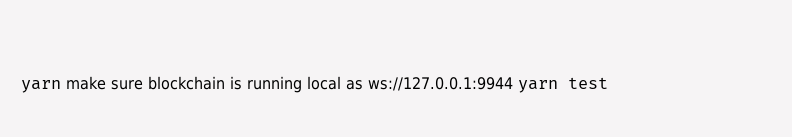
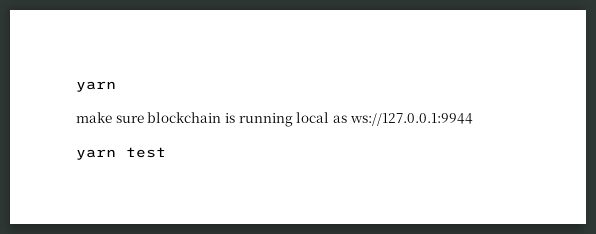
[21,80,61,93] yarn -> [76,81,116,92] yarn //
(513, 84) none -> (473, 119) //

